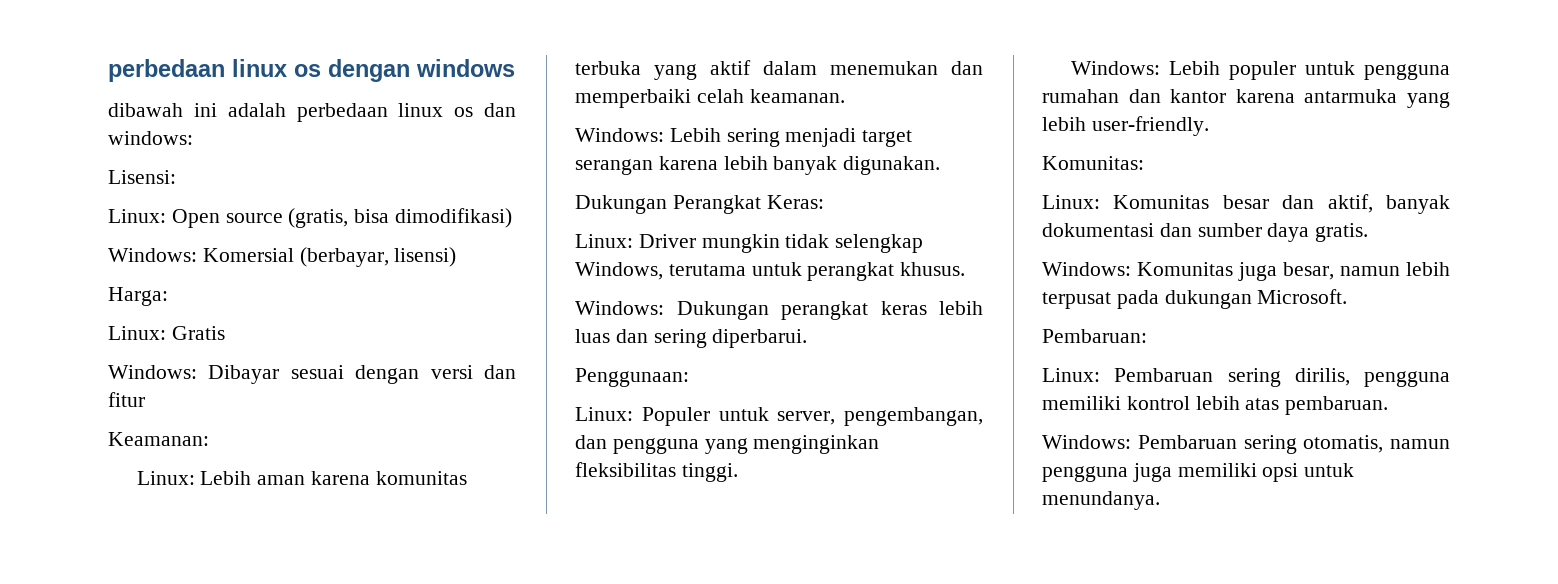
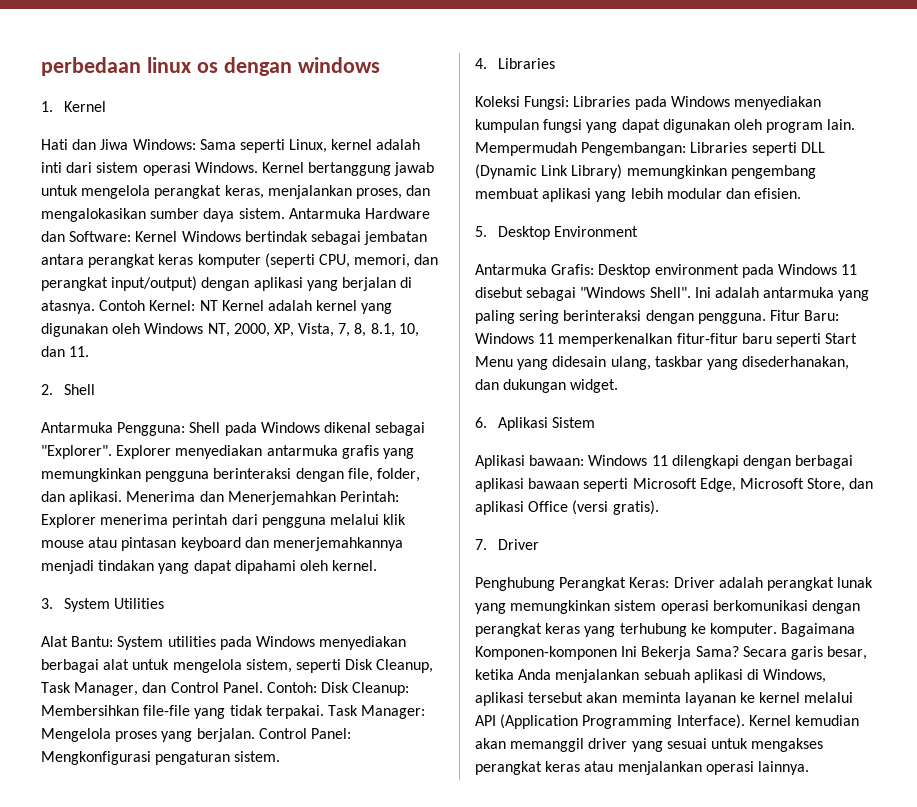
[108,103,516,122] [108,131,193,145] [108,170,176,184] [108,208,513,228] [108,247,457,267] [108,287,168,306] [108,326,225,340] [108,365,516,384] [108,392,145,407] [108,432,209,446] [136,471,467,485] [575,60,983,80] [575,89,845,108] [575,128,913,147] [575,156,941,175] [575,195,824,214] [575,234,924,253] [575,262,966,281] [575,301,983,320] [575,329,808,348] [575,368,689,387] [575,407,983,426] [575,435,880,454] [575,462,738,482] [1070,61,1450,80] [1042,89,1450,108] [1042,116,1209,136] [1042,156,1144,170] [1042,194,1450,214] [1042,223,1369,242] [1042,262,1450,281] [1042,289,1348,309] [1042,329,1147,343] [1042,368,1450,387] [1042,396,1389,415] [1042,435,1450,454] [1042,463,1355,482] [1042,491,1160,510] dibawah ini adalah perbedaan linux os dan windows: // Lisensi: // Linux: Open source (gratis, bisa dimodifikasi) // Windows: Komersial (berbayar, lisensi) // Harga: // Linux: Gratis // Windows: Dibayar sesuai dengan versi dan fitur // Keamanan: // Linux: Lebih aman karena komunitas terbuka yang aktif dalam menemukan dan memperbaiki celah keamanan. // Windows: Lebih sering menjadi target serangan karena lebih banyak digunakan. // Dukungan Perangkat Keras: // Linux: Driver mungkin tidak selengkap Windows, terutama untuk perangkat khusus. // Windows: Dukungan perangkat keras lebih luas dan sering diperbarui. // Penggunaan: // Linux: Populer untuk server, pengembangan, dan pengguna yang menginginkan fleksibilitas tinggi. // Windows: Lebih populer untuk pengguna rumahan dan kantor karena antarmuka yang lebih user-friendly. // Komunitas: // Linux: Komunitas besar dan aktif, banyak dokumentasi dan sumber daya gratis. // Windows: Komunitas juga besar, namun lebih terpusat pada dukungan Microsoft. // Pembaruan: // Linux: Pembaruan sering dirilis, pengguna memiliki kontrol lebih atas pembaruan. // Windows: Pembaruan sering otomatis, namun pengguna juga memiliki opsi untuk menundanya. -> [41,101,107,112] [41,139,421,153] [41,162,435,176] [41,185,431,199] [41,208,430,222] [41,231,428,245] [41,253,439,268] [41,276,413,291] [41,300,393,314] [41,323,419,337] [41,346,90,357] [41,384,96,395] [41,422,426,436] [41,445,414,459] [41,468,420,482] [41,491,399,505] [41,514,407,528] [41,537,403,551] [41,560,378,574] [41,598,165,612] [41,636,407,650] [41,659,434,673] [41,682,410,696] [41,705,426,719] [41,728,351,742] [41,751,281,765] [475,58,556,69] [475,96,821,110] [475,119,856,133] [475,142,825,156] [475,164,816,179] [475,188,802,202] [475,226,639,240] [475,264,858,278] [475,287,870,301] [475,310,840,324] [475,333,858,347] [475,356,850,370] [475,379,619,393] [475,417,596,431] [475,455,854,469] [475,478,874,492] [475,500,659,515] [475,539,540,550] [475,577,874,591] [475,600,860,614] [475,623,856,637] [475,646,868,660] [475,669,827,683] [475,692,854,706] [475,714,859,729] [475,738,824,752] [475,761,809,775] 1. Kernel // Hati dan Jiwa Windows: Sama seperti Linux, kernel adalah inti dari sistem operasi Windows. Kernel bertanggung jawab untuk mengelola perangkat keras, menjalankan proses, dan mengalokasikan sumber daya sistem. Antarmuka Hardware dan Software: Kernel Windows bertindak sebagai jembatan antara perangkat keras komputer (seperti CPU, memori, dan perangkat input/output) dengan aplikasi yang berjalan di atasnya. Contoh Kernel: NT Kernel adalah kernel yang digunakan oleh Windows NT, 2000, XP, Vista, 7, 8, 8.1, 10, dan 11. // 2. Shell // Antarmuka Pengguna: Shell pada Windows dikenal sebagai "Explorer". Explorer menyediakan antarmuka grafis yang memungkinkan pengguna berinteraksi dengan file, folder, dan aplikasi. Menerima dan Menerjemahkan Perintah: Explorer menerima perintah dari pengguna melalui klik mouse atau pintasan keyboard dan menerjemahkannya menjadi tindakan yang dapat dipahami oleh kernel. // 3. System Utilities // Alat Bantu: System utilities pada Windows menyediakan berbagai alat untuk mengelola sistem, seperti Disk Cleanup, Task Manager, dan Control Panel. Contoh: Disk Cleanup: Membersihkan file-file yang tidak terpakai. Task Manager: Mengelola proses yang berjalan. Control Panel: Mengkonfigurasi pengaturan sistem. // 4. Libraries // Koleksi Fungsi: Libraries pada Windows menyediakan kumpulan fungsi yang dapat digunakan oleh program lain. Mempermudah Pengembangan: Libraries seperti DLL (Dynamic Link Library) memungkinkan pengembang membuat aplikasi yang lebih modular dan efisien. // 5. Desktop Environment // Antarmuka Grafis: Desktop environment pada Windows 11 disebut sebagai "Windows Shell". Ini adalah antarmuka yang paling sering berinteraksi dengan pengguna. Fitur Baru: Windows 11 memperkenalkan fitur-fitur baru seperti Start Menu yang didesain ulang, taskbar yang disederhanakan, dan dukungan widget. // 6. Aplikasi Sistem // Aplikasi bawaan: Windows 11 dilengkapi dengan berbagai aplikasi bawaan seperti Microsoft Edge, Microsoft Store, dan aplikasi Office (versi gratis). // 7. Driver // Penghubung Perangkat Keras: Driver adalah perangkat lunak yang memungkinkan sistem operasi berkomunikasi dengan perangkat keras yang terhubung ke komputer. Bagaimana Komponen-komponen Ini Bekerja Sama? Secara garis besar, ketika Anda menjalankan sebuah aplikasi di Windows, aplikasi tersebut akan meminta layanan ke kernel melalui API (Application Programming Interface). Kernel kemudian akan memanggil driver yang sesuai untuk mengakses perangkat keras atau menjalankan operasi lainnya.

